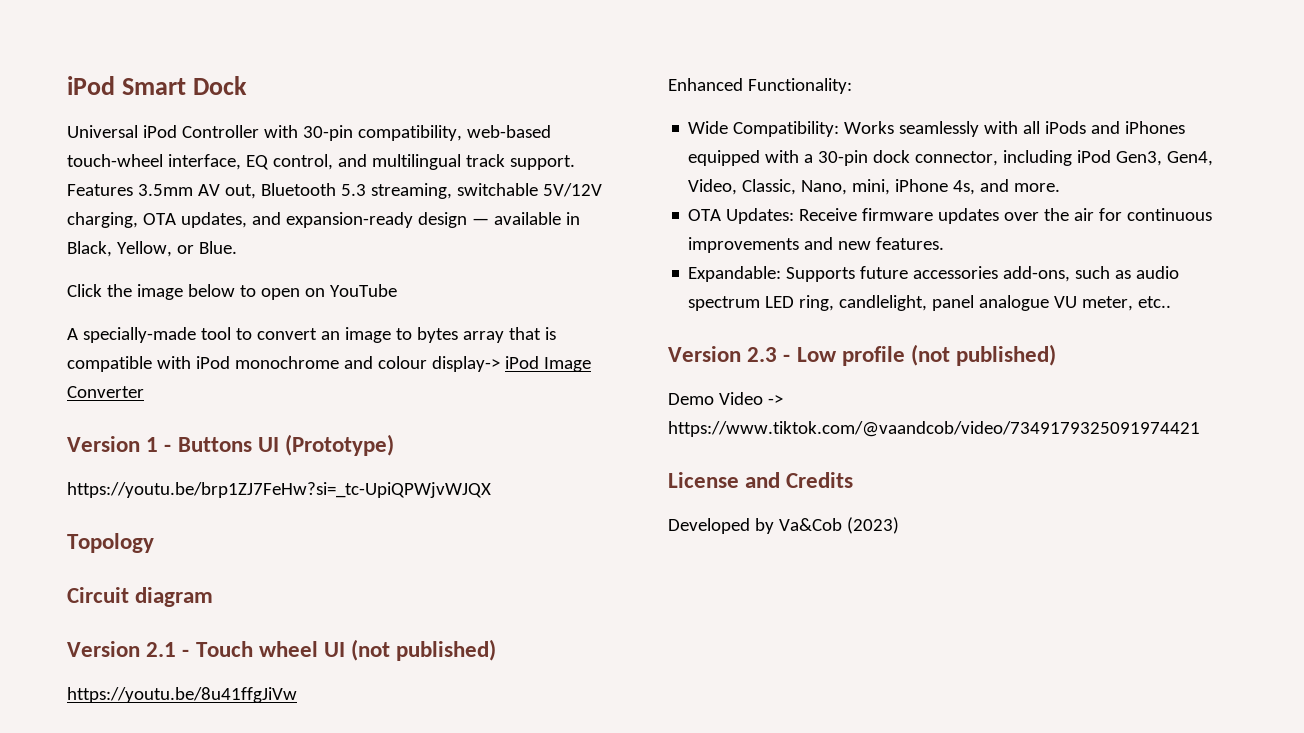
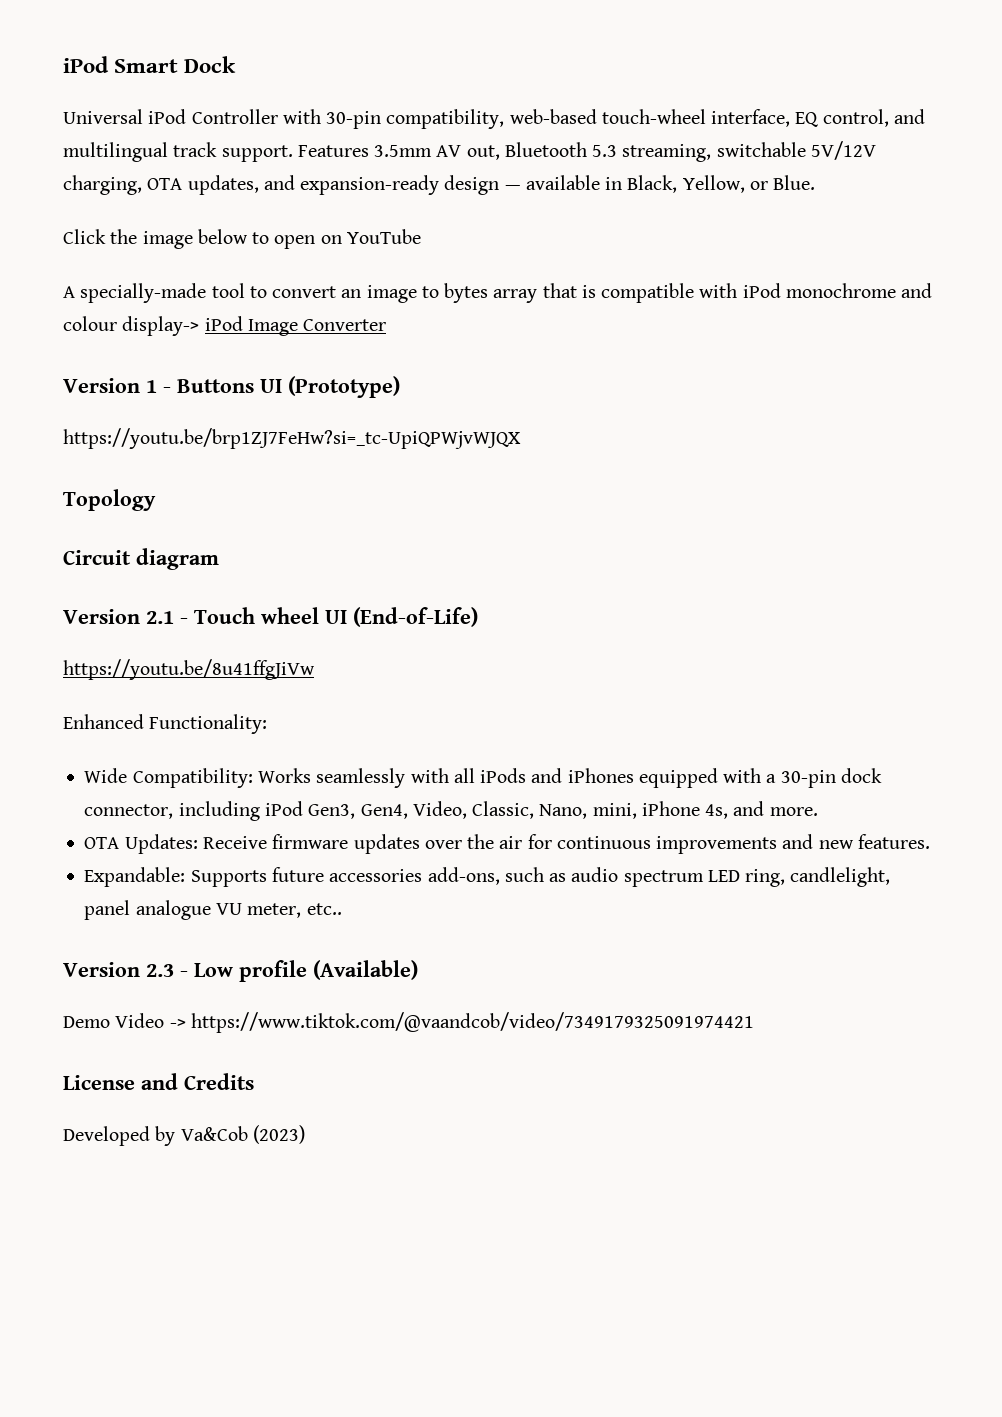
[351,639,497,661] (not published) -> [353,607,478,627] (End-of-Life)
[911,344,1057,366] (not published) -> [313,960,418,980] (Available)

